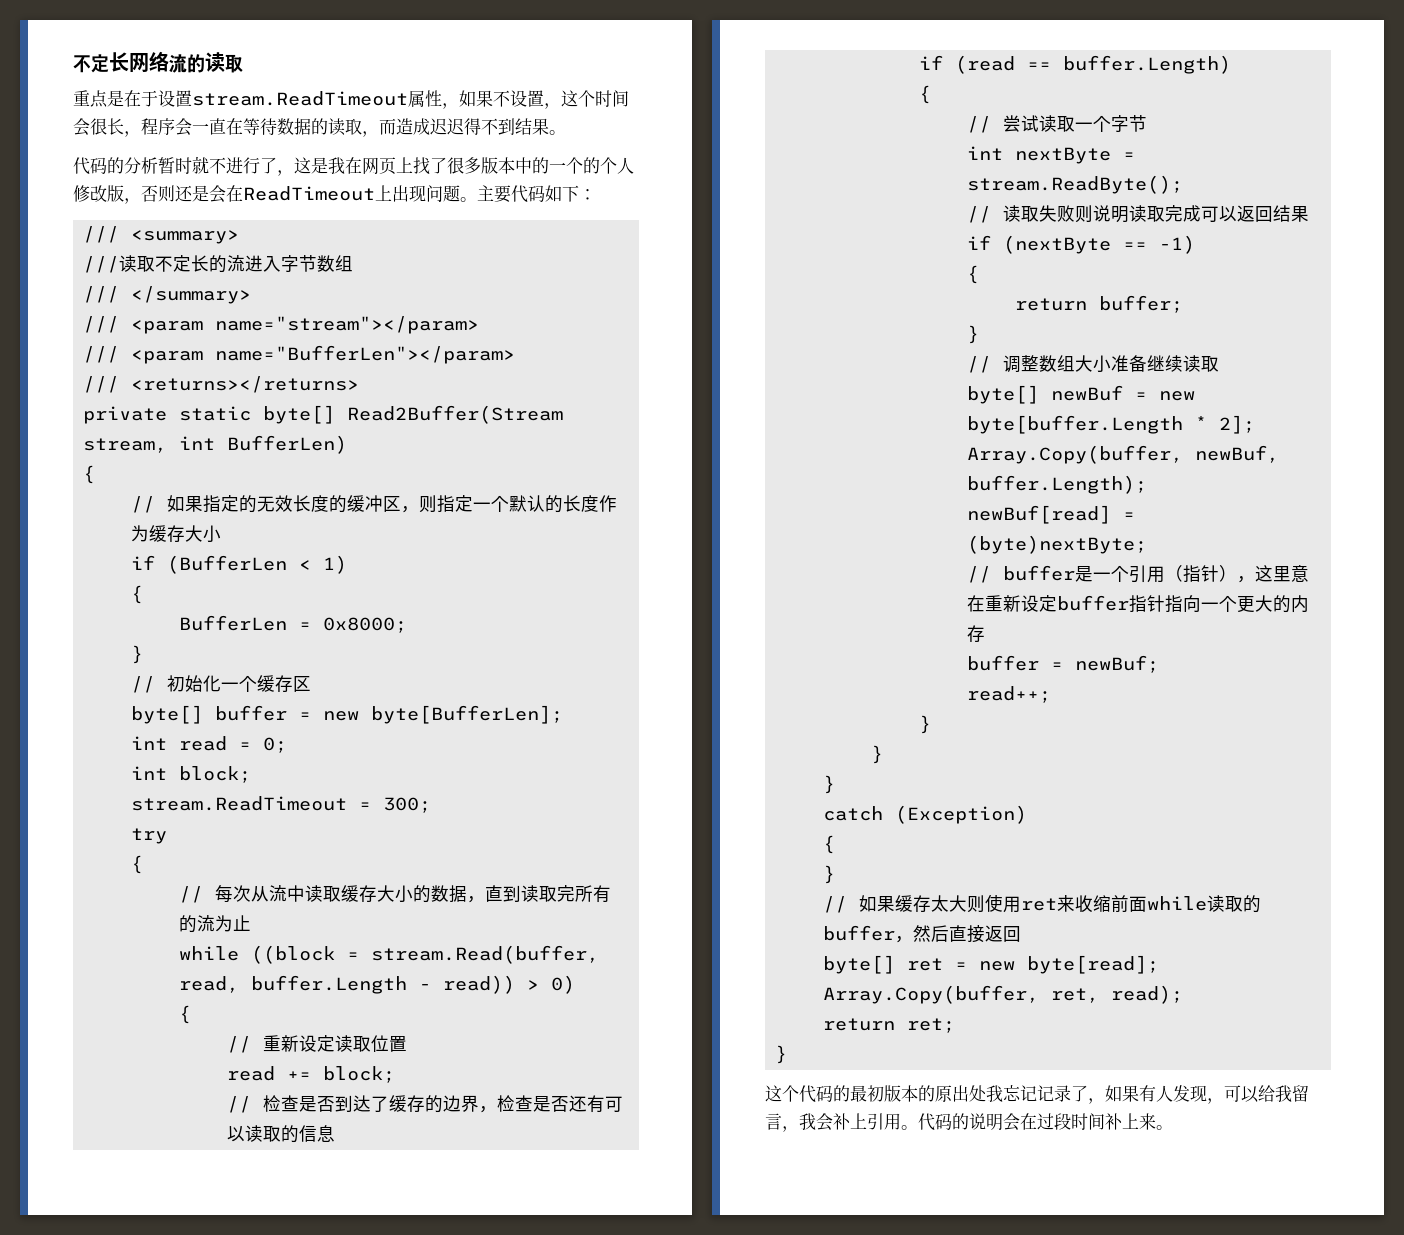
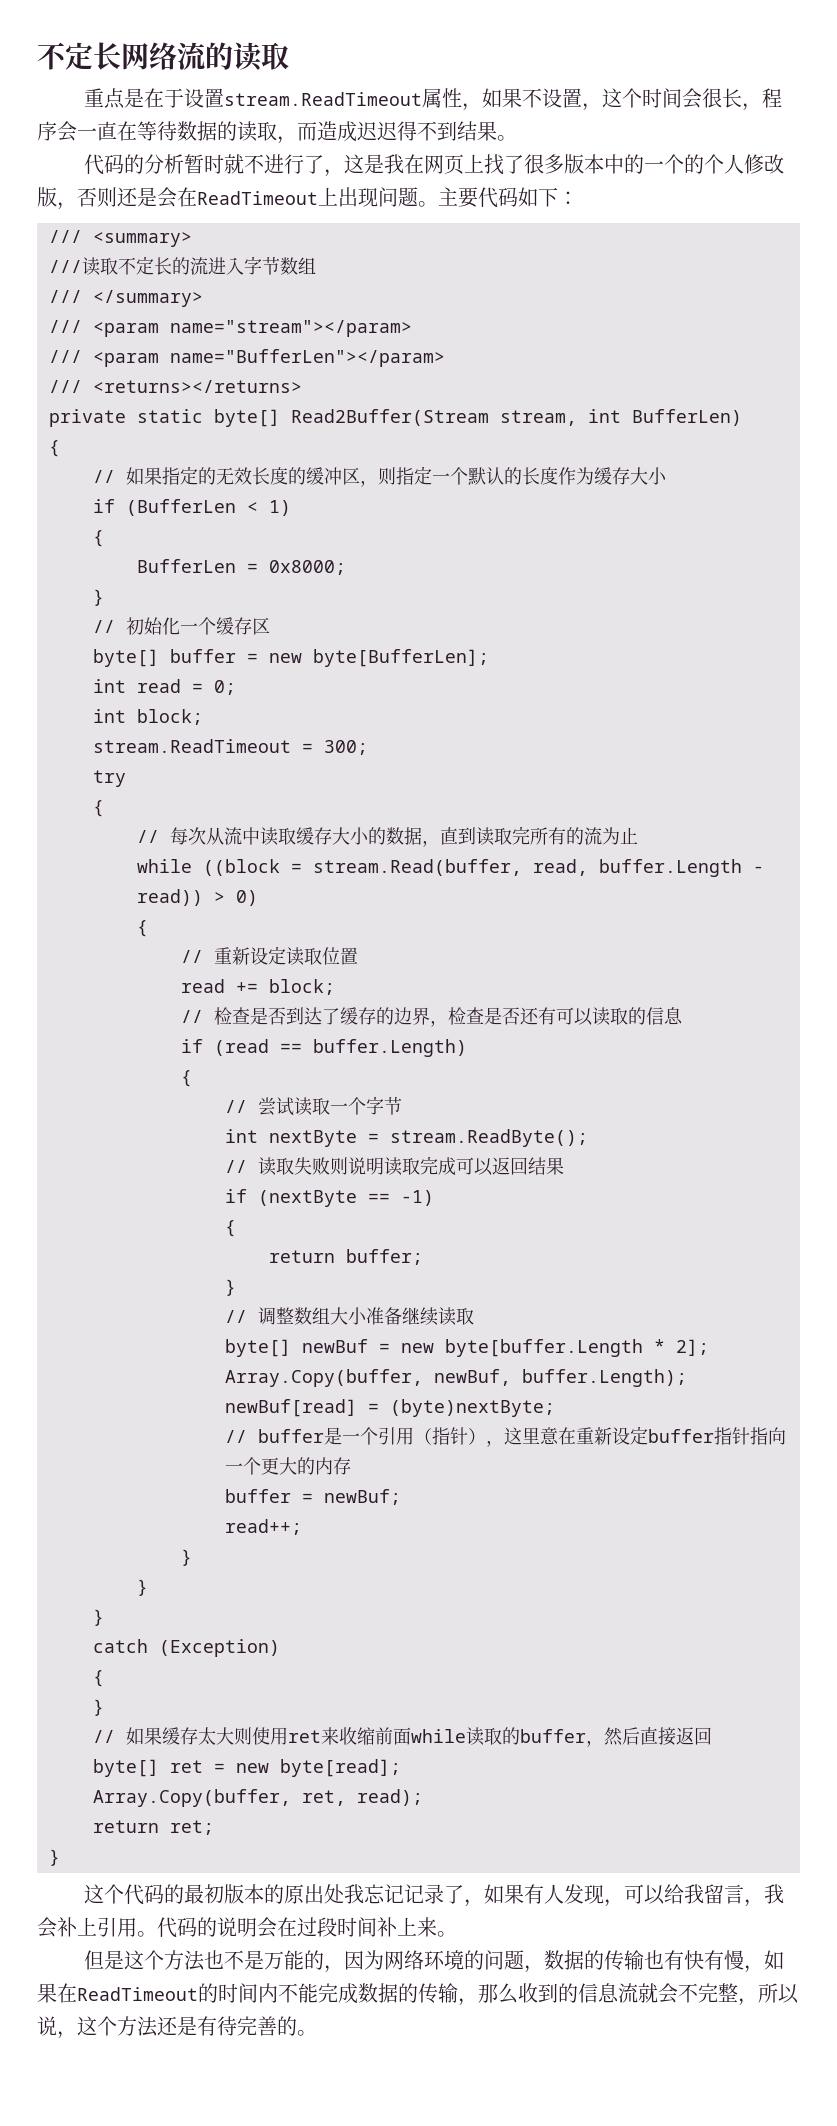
(1173, 1127) none -> [84,1950,785,1973] [37,1983,799,2006] [37,2016,317,2039] // 但是这个方法也不是万能的，因为网络环境的问题，数据的传输也有快有慢，如果在ReadTimeout的时间内不能完成数据的传输，那么收到的信息流就会不完整，所以说，这个方法还是有待完善的。

